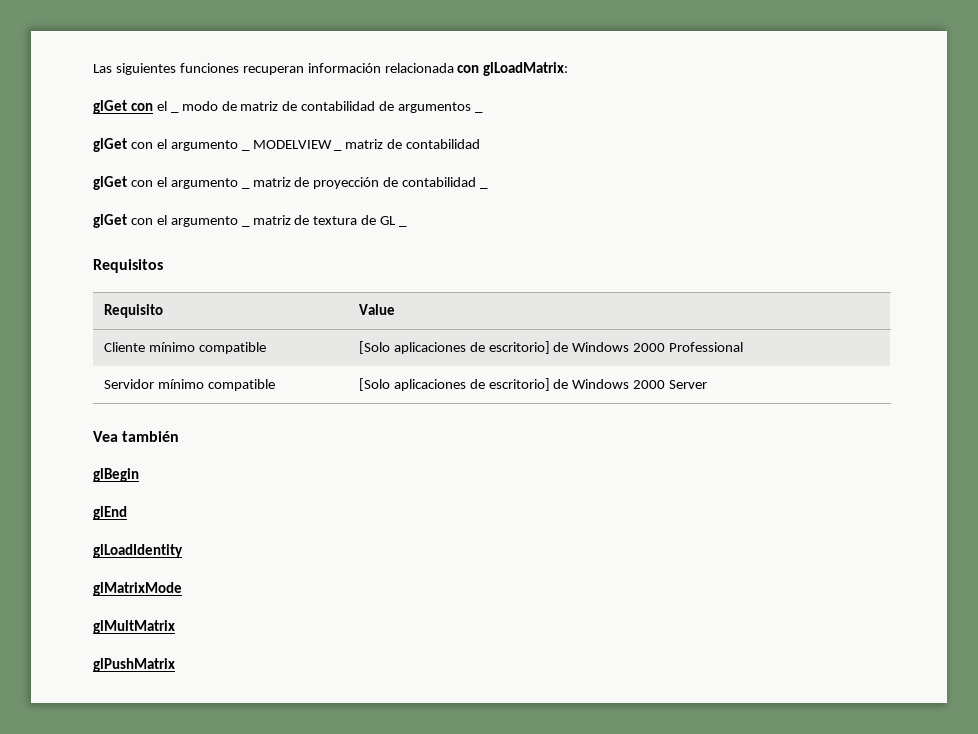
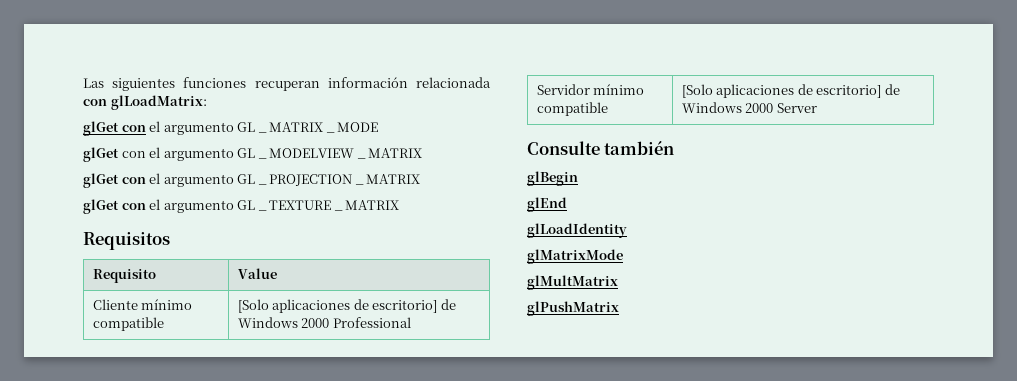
[170,111,179,113] [181,101,484,113] [93,138,238,152] _ modo de matriz de contabilidad de argumentos _ // glGet con el argumento -> [163,122,256,135] [257,132,267,133] [269,122,324,132] [325,132,335,133] [337,122,379,132] [83,147,256,162] argumento GL _ MATRIX _ MODE // glGet con el argumento GL
[345,139,481,149] [93,176,250,190] [252,177,477,189] [480,187,489,189] [93,214,250,228] [252,215,397,225] [399,225,408,227] matriz de contabilidad // glGet con el argumento _ matriz de proyección de contabilidad _ // glGet con el argumento _ matriz de textura de GL _ -> [368,148,423,158] [83,173,256,188] [257,174,364,186] [366,174,421,184] [83,199,256,214] [257,210,267,211] [269,200,332,210] [333,210,343,211] [345,200,400,210] MATRIX // glGet con el argumento GL _ PROJECTION _ MATRIX // glGet con el argumento GL _ TEXTURE _ MATRIX
[93,431,118,442] Vea -> [527,141,600,155] Consulte

